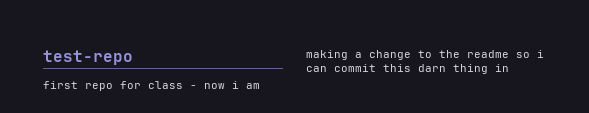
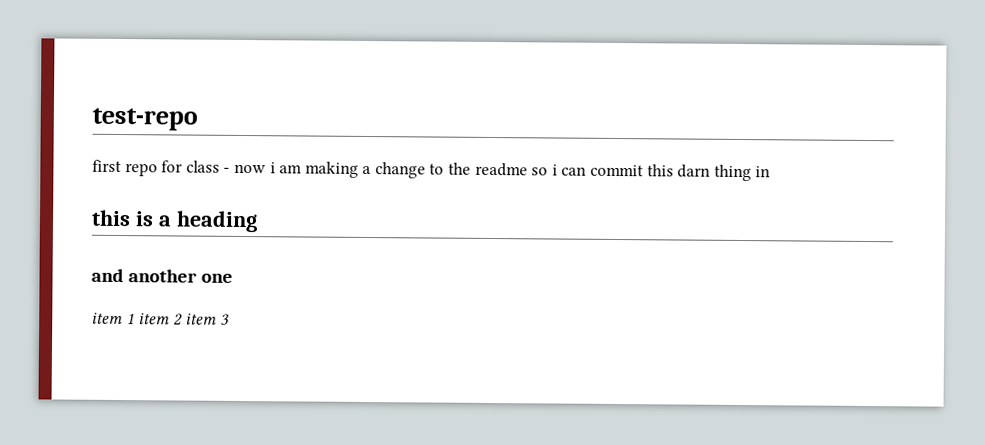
(509, 68) none -> [91,209,258,233] [91,268,234,283] [91,312,230,326] // this is a heading // and another one // item 1 item 2 item 3

